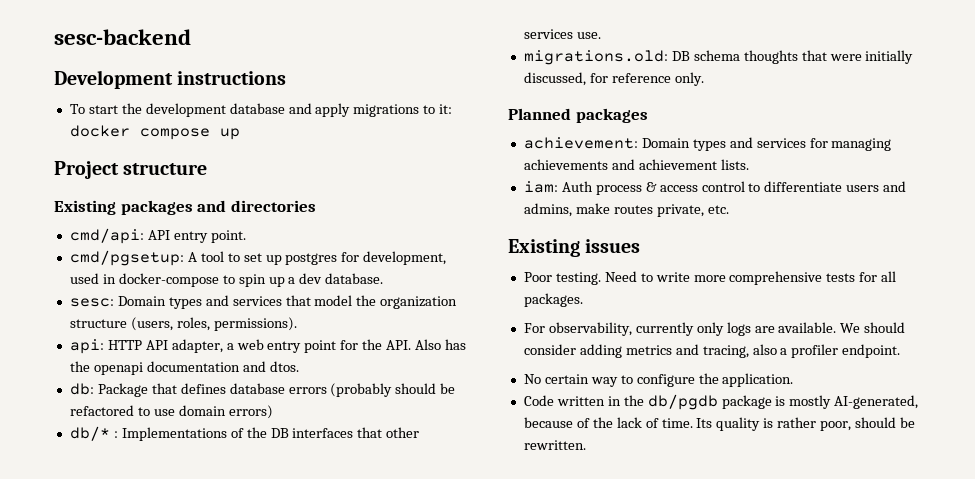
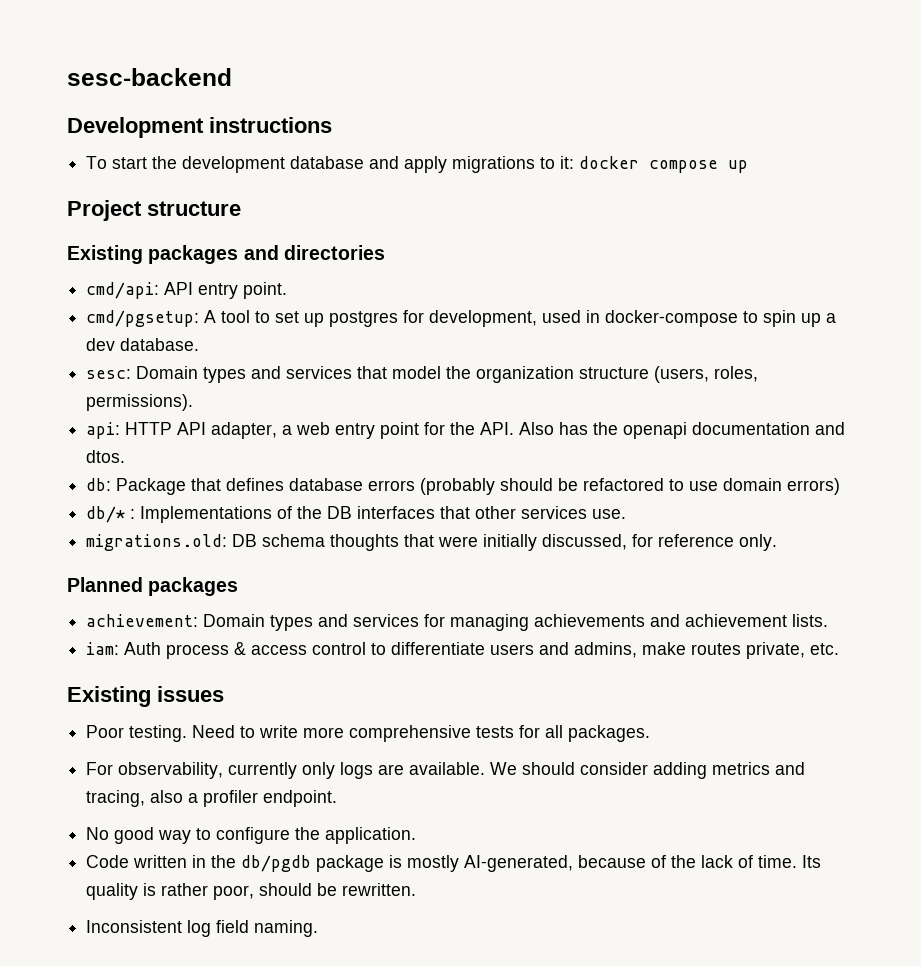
[544,374,589,384] certain -> [114,827,155,844] good
(586, 445) none -> [86,920,319,937] // Inconsistent log field naming.

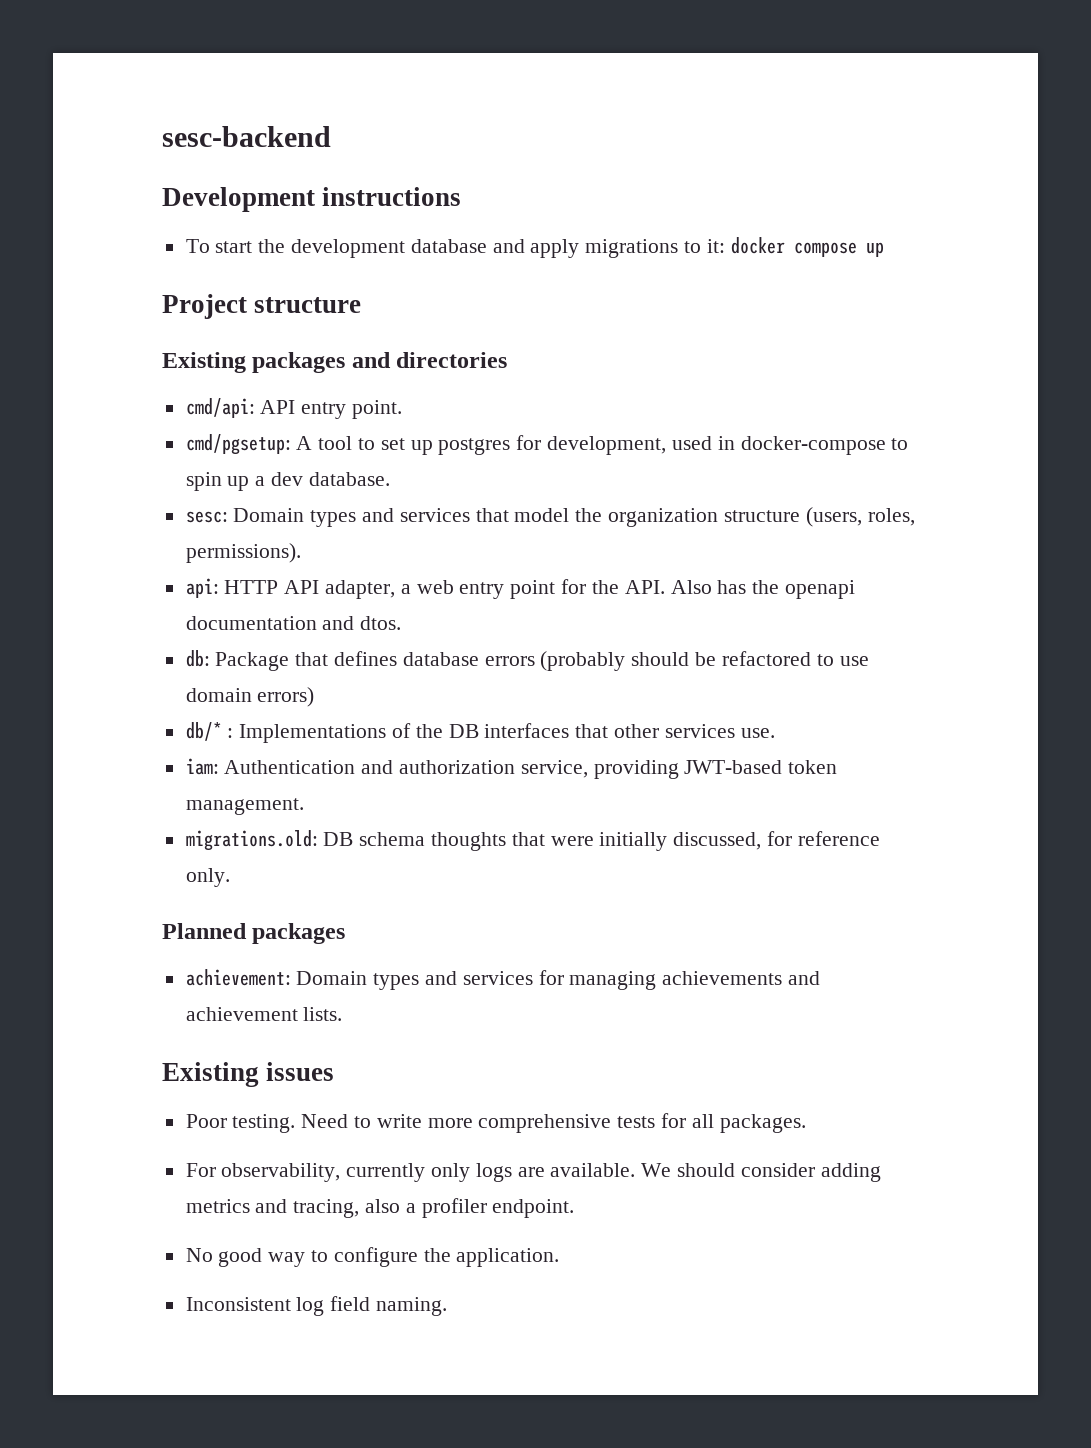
(627, 514) none -> [185,758,838,779] [185,798,304,815] // iam: Authentication and authorization service, providing JWT-based token management.
[86,642,840,659] // iam: Auth process & access control to differentiate users and admins, make routes private, etc. -> (343, 1014) none
[86,855,822,872] [86,883,417,900] // Code written in the db/pgdb package is mostly AI-generated, because of the lack of time. Its quality is rather poor, should be rewritten. -> (560, 1257) none

